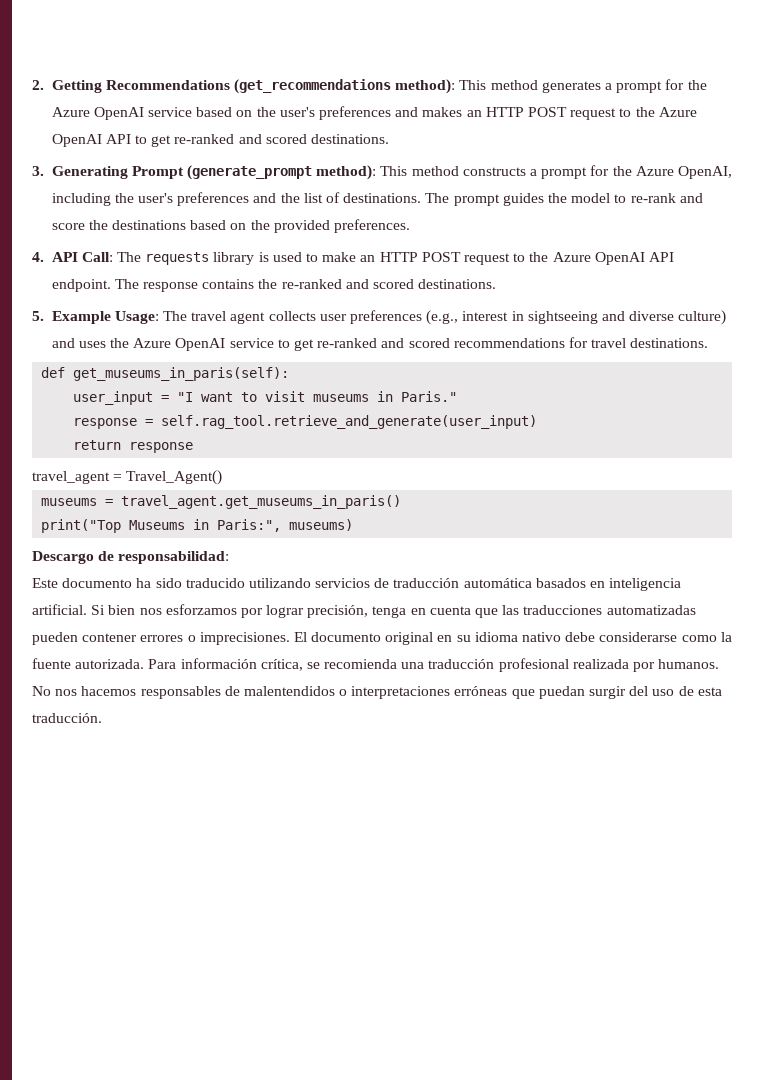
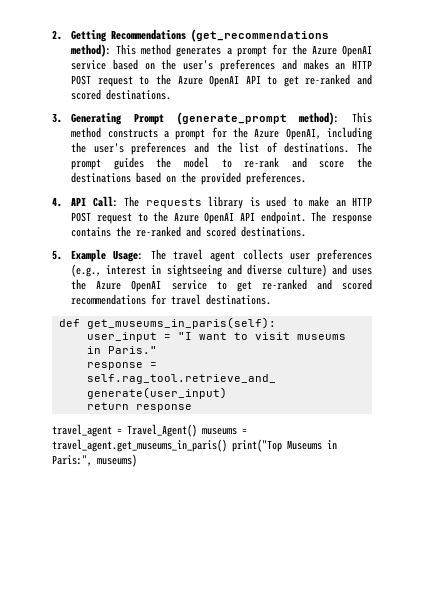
(223, 477) // -> (197, 430) none
(402, 502) // -> (227, 445) none
[32,551,230,564] [32,578,682,591] [32,604,696,618] [32,632,732,645] [32,658,720,672] [32,686,722,699] [32,713,102,723] // Descargo de responsabilidad: // Este documento ha sido traducido utilizando servicios de traducción automática basados en inteligencia artificial. Si bien nos esforzamos por lograr precisión, tenga en cuenta que las traducciones automatizadas pueden contener errores o imprecisiones. El documento original en su idioma nativo debe considerarse como la fuente autorizada. Para información crítica, se recomienda una traducción profesional realizada por humanos. No nos hacemos responsables de malentendidos o interpretaciones erróneas que puedan surgir del uso de esta traducción. -> (137, 460) none

